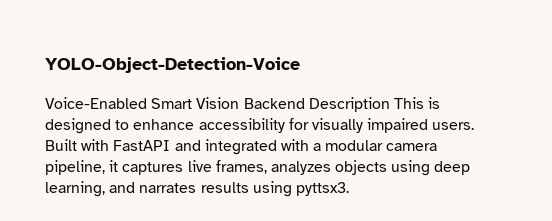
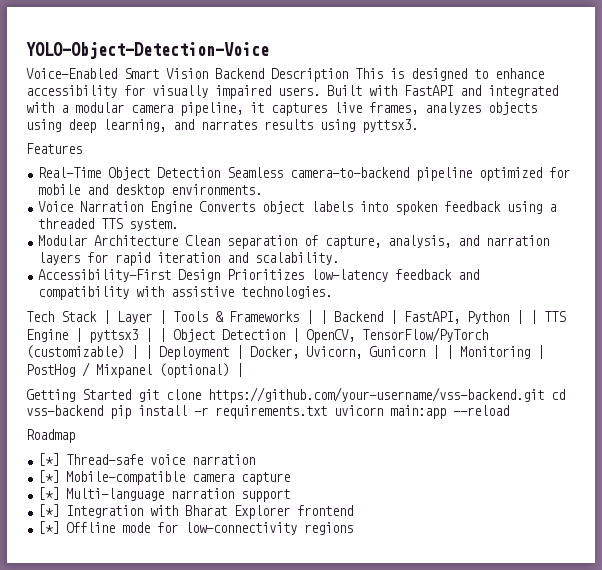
(349, 189) none -> [26,143,82,154] [38,167,571,181] [38,184,263,198] [38,201,557,215] [38,218,179,231] [38,235,550,249] [38,252,340,266] [38,269,480,282] [38,286,333,300] [26,310,566,324] [26,327,488,343] [26,345,544,360] [26,362,243,378] [26,387,565,403] [26,405,509,419] [26,429,75,443] [38,453,256,466] [38,470,291,485] [38,487,291,502] [38,504,354,519] [38,521,354,535] // Features // Real-Time Object Detection Seamless camera-to-backend pipeline optimized for mobile and desktop environments. // Voice Narration Engine Converts object labels into spoken feedback using a threaded TTS system. // Modular Architecture Clean separation of capture, analysis, and narration layers for rapid iteration and scalability. // Accessibility-First Design Prioritizes low-latency feedback and compatibility with assistive technologies. // Tech Stack | Layer | Tools & Frameworks | | Backend | FastAPI, Python | | TTS Engine | pyttsx3 | | Object Detection | OpenCV, TensorFlow/PyTorch (customizable) | | Deployment | Docker, Uvicorn, Gunicorn | | Monitoring | PostHog / Mixpanel (optional) | // Getting Started git clone https://github.com/your-username/vss-backend.git cd vss-backend pip install -r requirements.txt uvicorn main:app --reload // Roadmap // [*] Thread-safe voice narration // [*] Mobile-compatible camera capture // [*] Multi-language narration support // [*] Integration with Bharat Explorer frontend // [*] Offline mode for low-connectivity regions

